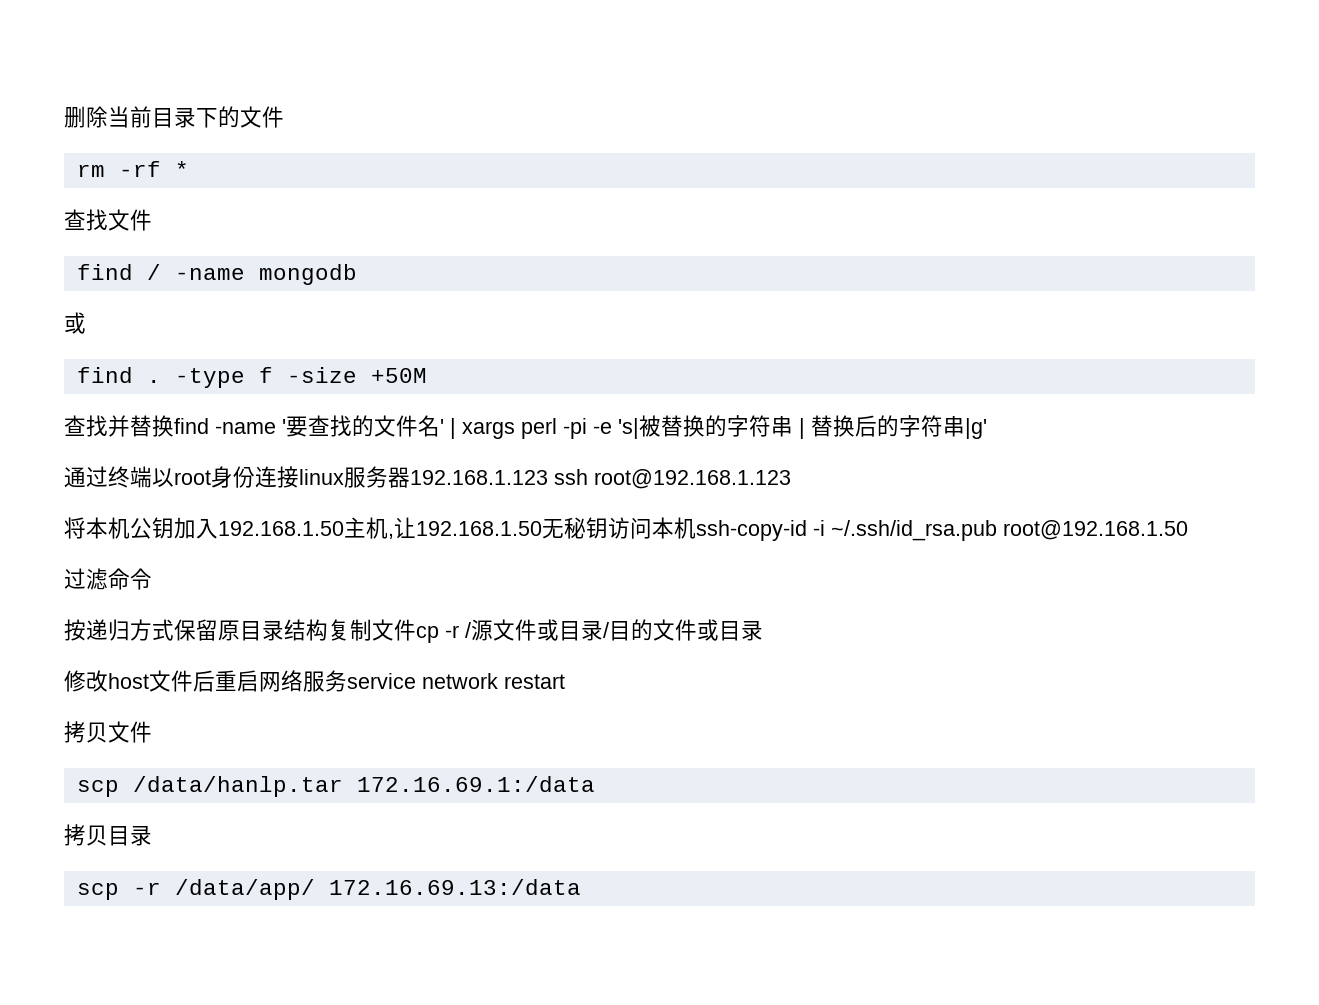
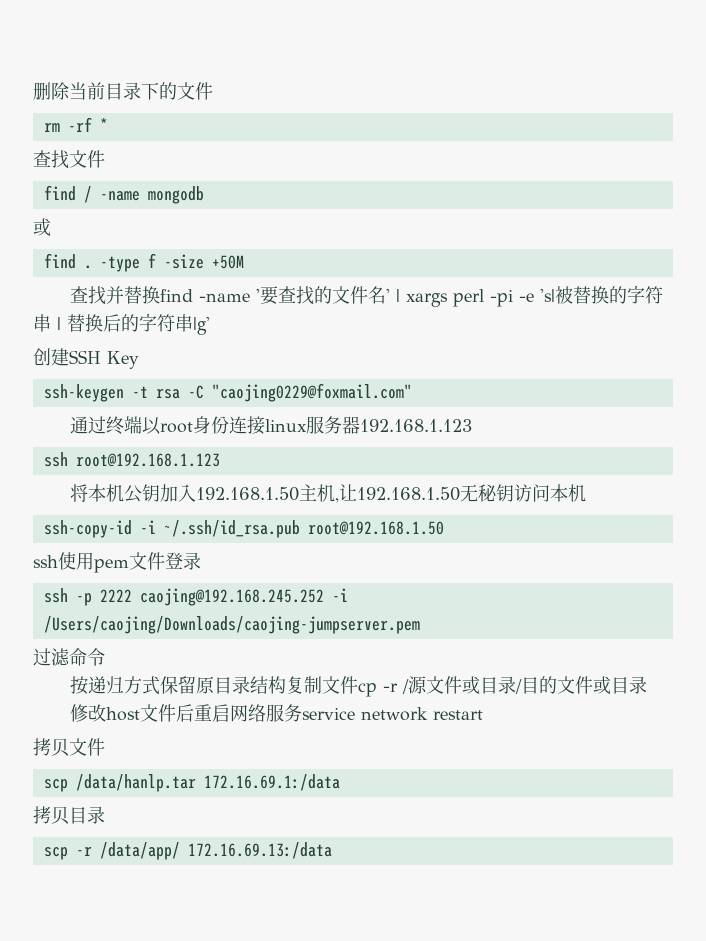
(987, 428) none -> [33,348,139,369] [43,383,412,402] // 创建SSH Key // ssh-keygen -t rsa -C "caojing0229@foxmail.com"
(548, 477) none -> (472, 425) //
(696, 528) none -> (586, 493) //
(1188, 530) none -> [33,552,201,573] [43,588,348,606] [43,616,420,634] // ssh使用pem文件登录 // ssh -p 2222 caojing@192.168.245.252 -i /Users/caojing/Downloads/caojing-jumpserver.pem

